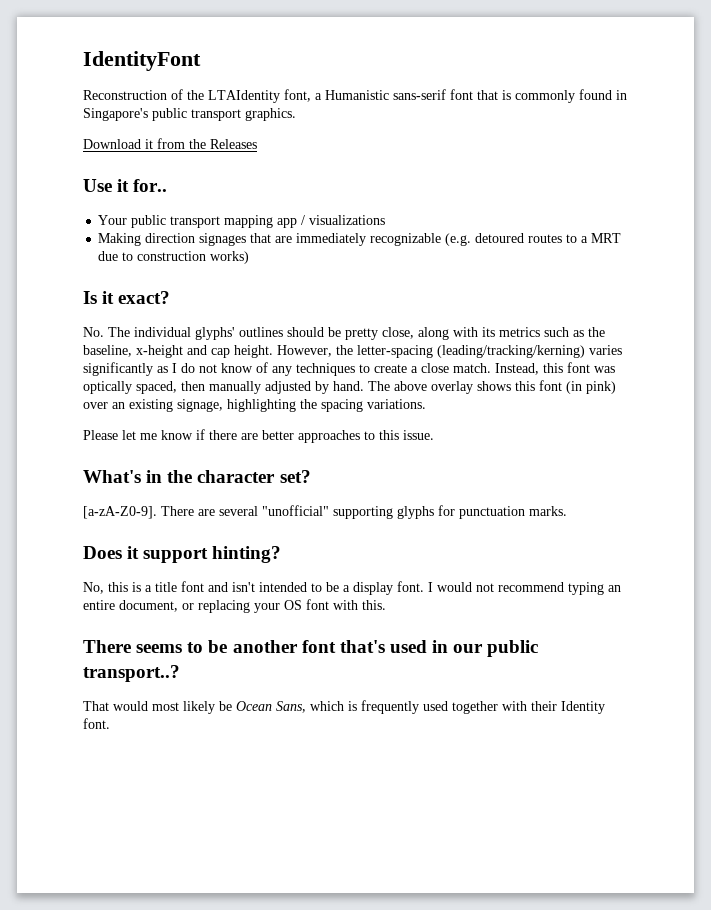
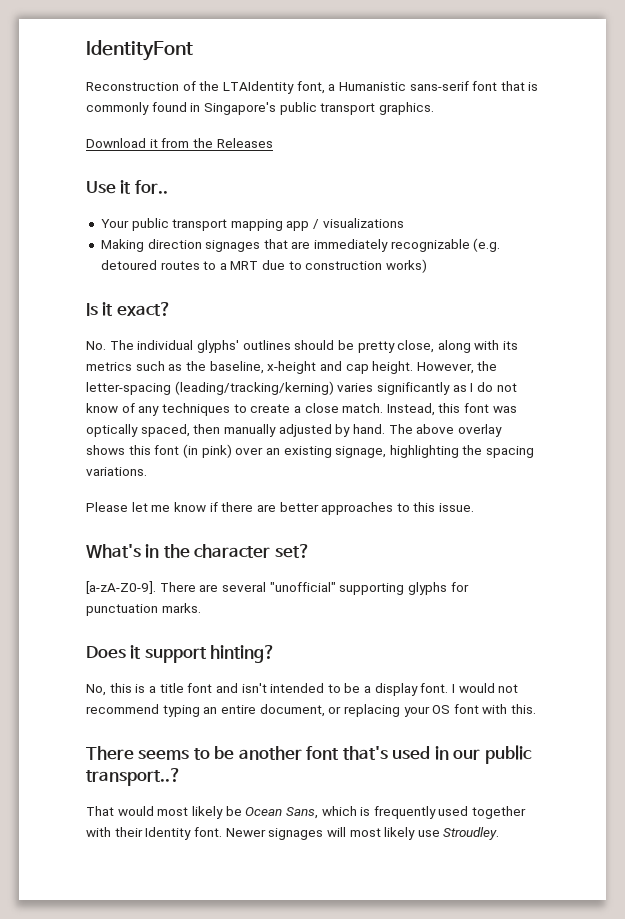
(110, 723) none -> [225,827,500,840] Newer signages will most likely use Stroudley.

